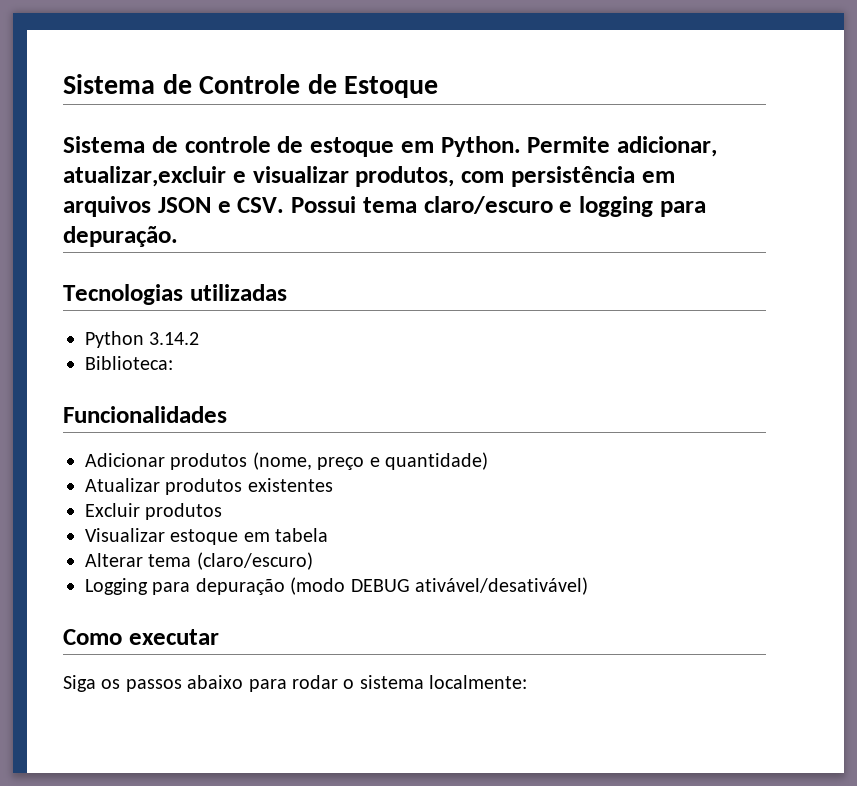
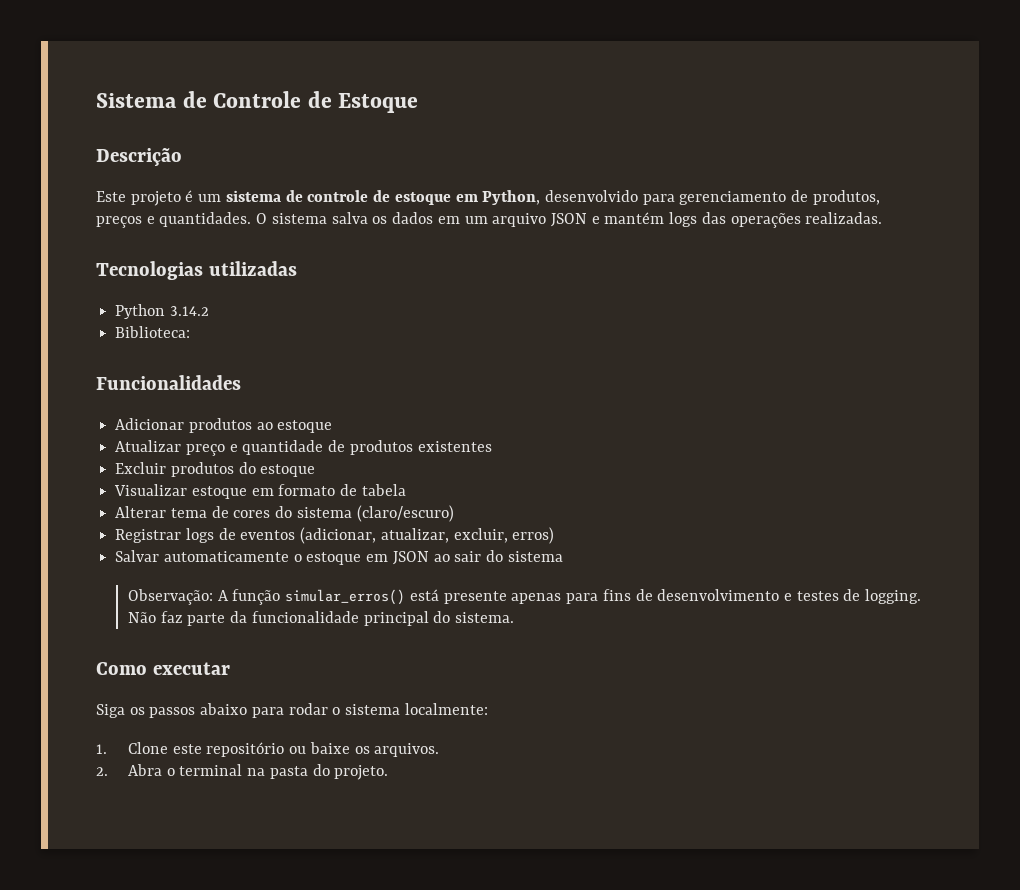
[63,136,145,153] Sistema -> [96,147,182,166] [96,190,281,206] Descrição // Este projeto é um sistema
[440,136,717,157] [63,166,675,187] [63,196,706,217] [63,226,178,247] Python. Permite adicionar, atualizar,excluir e visualizar produtos, com persistência em arquivos JSON e CSV. Possui tema claro/escuro e logging para depuração. -> [482,190,880,205] [96,212,883,228] Python, desenvolvido para gerenciamento de produtos, preços e quantidades. O sistema salva os dados em um arquivo JSON e mantém logs das operações realizadas.
[252,452,488,470] [85,478,160,492] (nome, preço e quantidade) // Atualizar -> [256,420,333,433] [115,440,346,456] ao estoque // Atualizar preço e quantidade de
(223, 511) none -> [238,462,316,477] do estoque
(270, 537) none -> [278,484,358,496] formato de
[196,552,313,570] [85,577,588,595] (claro/escuro) // Logging para depuração (modo DEBUG ativável/desativável) -> [211,505,454,522] [115,527,555,544] [115,550,563,565] [128,589,922,605] [128,611,515,626] de cores do sistema (claro/escuro) // Registrar logs de eventos (adicionar, atualizar, excluir, erros) // Salvar automaticamente o estoque em JSON ao sair do sistema // Observação: A função simular_erros() está presente apenas para fins de desenvolvimento e testes de logging. Não faz parte da funcionalidade principal do sistema.
(528, 682) none -> [96,742,440,757] [96,764,389,780] // 1. Clone este repositório ou baixe os arquivos. // 2. Abra o terminal na pasta do projeto.

